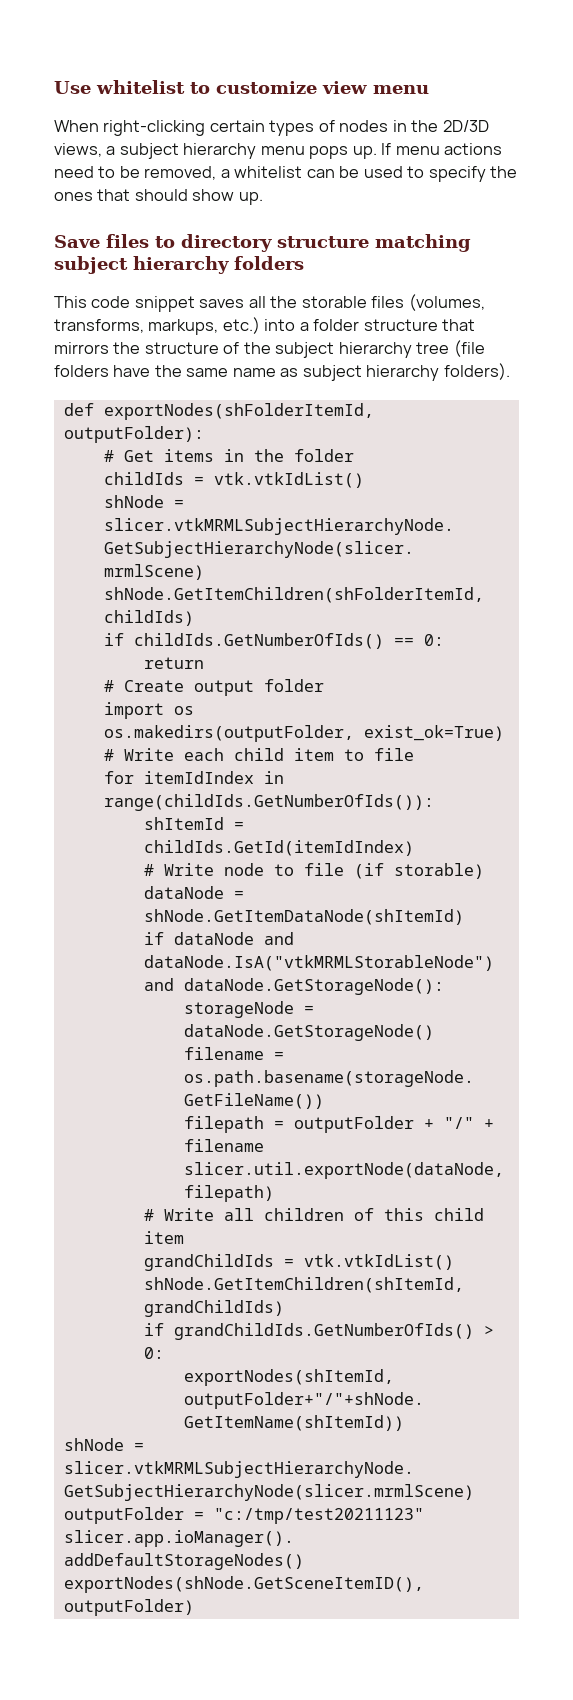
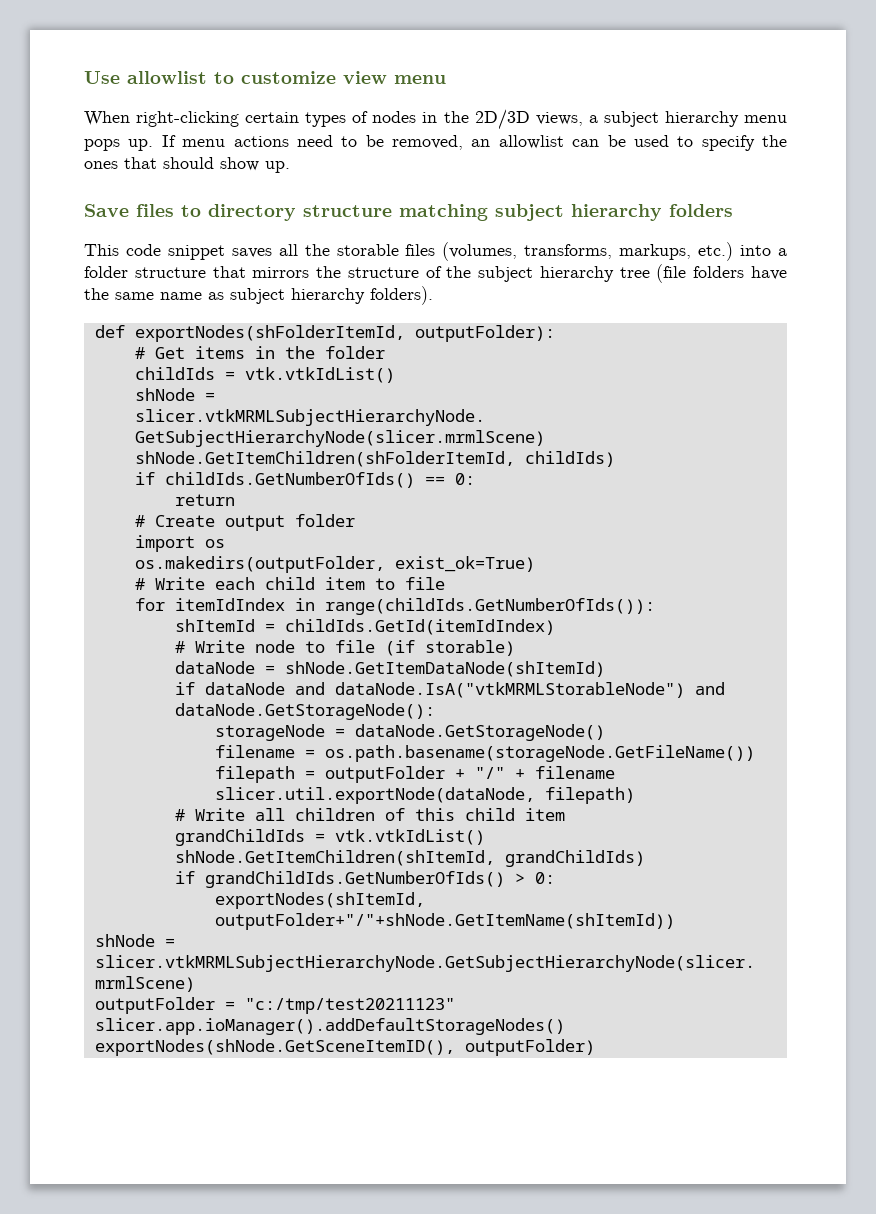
[96,80,185,94] whitelist -> [127,71,207,84] allowlist
[220,166,303,178] a whitelist -> [471,135,564,149] an allowlist

